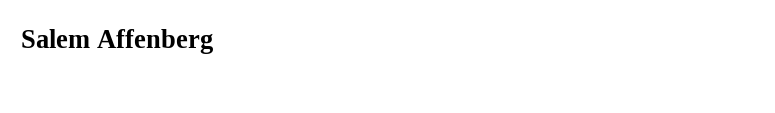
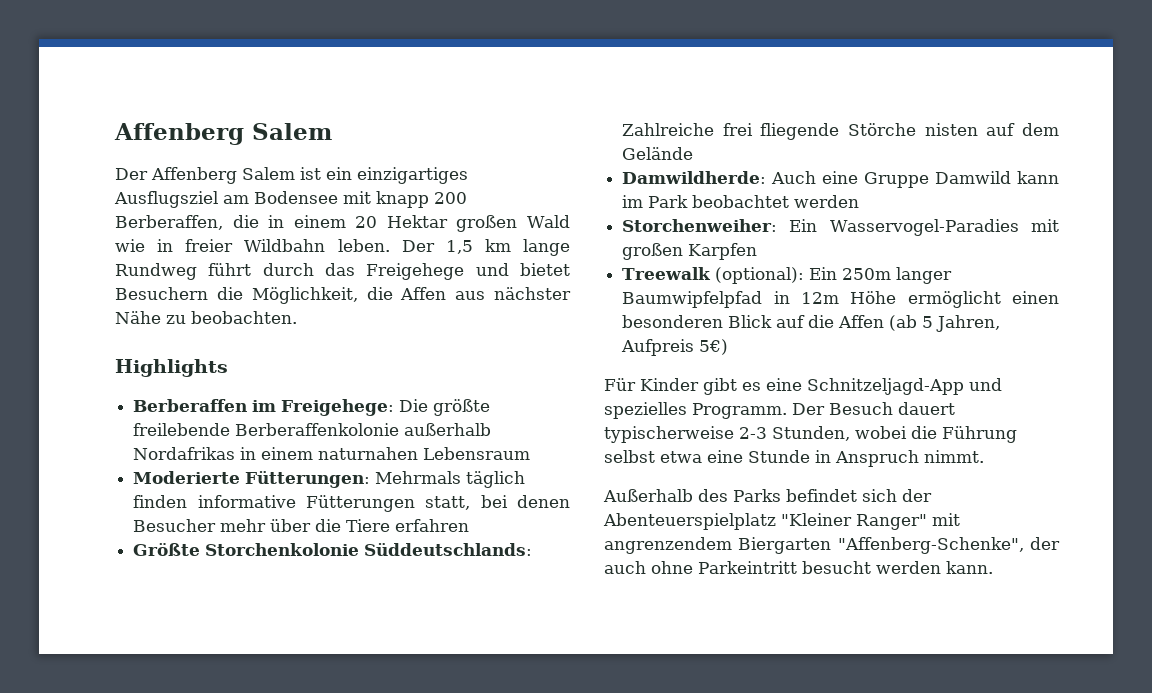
[21,29,214,54] Salem Affenberg -> [114,123,332,145] [115,167,468,184] [114,191,467,208] [115,215,571,232] [115,239,570,256] [115,263,570,280] [115,287,571,304] [115,311,297,324] [115,359,228,377] [133,399,491,416] [133,423,492,436] [133,447,531,460] [133,471,526,488] [133,495,570,512] [133,519,470,532] [133,543,533,556] [622,123,1059,140] [622,147,694,160] [622,171,1059,188] [622,195,860,208] [622,219,1059,236] [622,243,758,260] [622,267,953,284] [622,291,1059,308] [622,315,1001,332] [621,339,729,356] [604,378,1002,395] [604,402,955,419] [604,426,1017,443] [604,450,984,467] [603,489,932,502] [603,513,960,530] [604,537,1060,554] [604,561,993,574] Affenberg Salem // Der Affenberg Salem ist ein einzigartiges Ausflugsziel am Bodensee mit knapp 200 Berberaffen, die in einem 20 Hektar großen Wald wie in freier Wildbahn leben. Der 1,5 km lange Rundweg führt durch das Freigehege und bietet Besuchern die Möglichkeit, die Affen aus nächster Nähe zu beobachten. // Highlights // Berberaffen im Freigehege: Die größte freilebende Berberaffenkolonie außerhalb Nordafrikas in einem naturnahen Lebensraum // Moderierte Fütterungen: Mehrmals täglich finden informative Fütterungen statt, bei denen Besucher mehr über die Tiere erfahren // Größte Storchenkolonie Süddeutschlands: Zahlreiche frei fliegende Störche nisten auf dem Gelände // Damwildherde: Auch eine Gruppe Damwild kann im Park beobachtet werden // Storchenweiher: Ein Wasservogel-Paradies mit großen Karpfen // Treewalk (optional): Ein 250m langer Baumwipfelpfad in 12m Höhe ermöglicht einen besonderen Blick auf die Affen (ab 5 Jahren, Aufpreis 5€) // Für Kinder gibt es eine Schnitzeljagd-App und spezielles Programm. Der Besuch dauert typischerweise 2-3 Stunden, wobei die Führung selbst etwa eine Stunde in Anspruch nimmt. // Außerhalb des Parks befindet sich der Abenteuerspielplatz "Kleiner Ranger" mit angrenzendem Biergarten "Affenberg-Schenke", der auch ohne Parkeintritt besucht werden kann.

